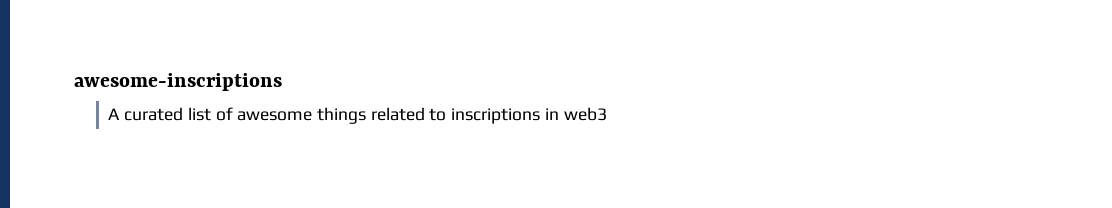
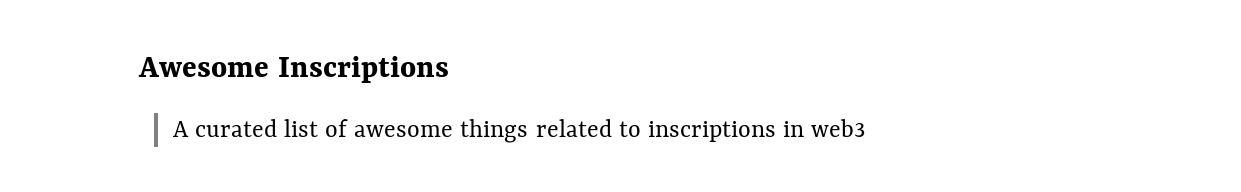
[74,73,282,91] awesome-inscriptions -> [138,56,450,83] Awesome Inscriptions

